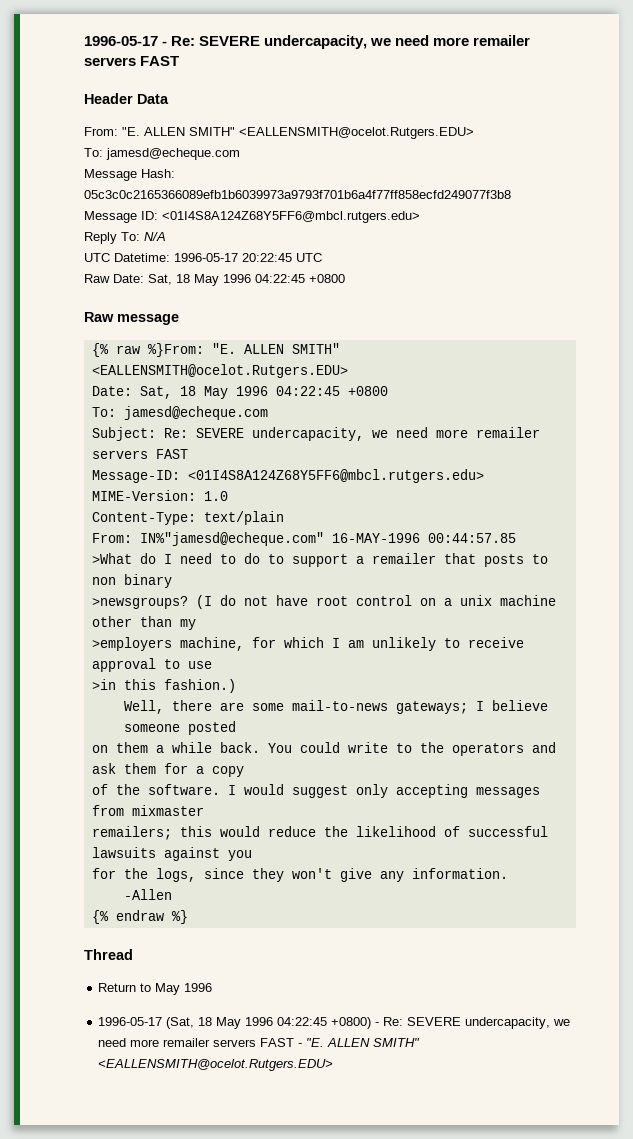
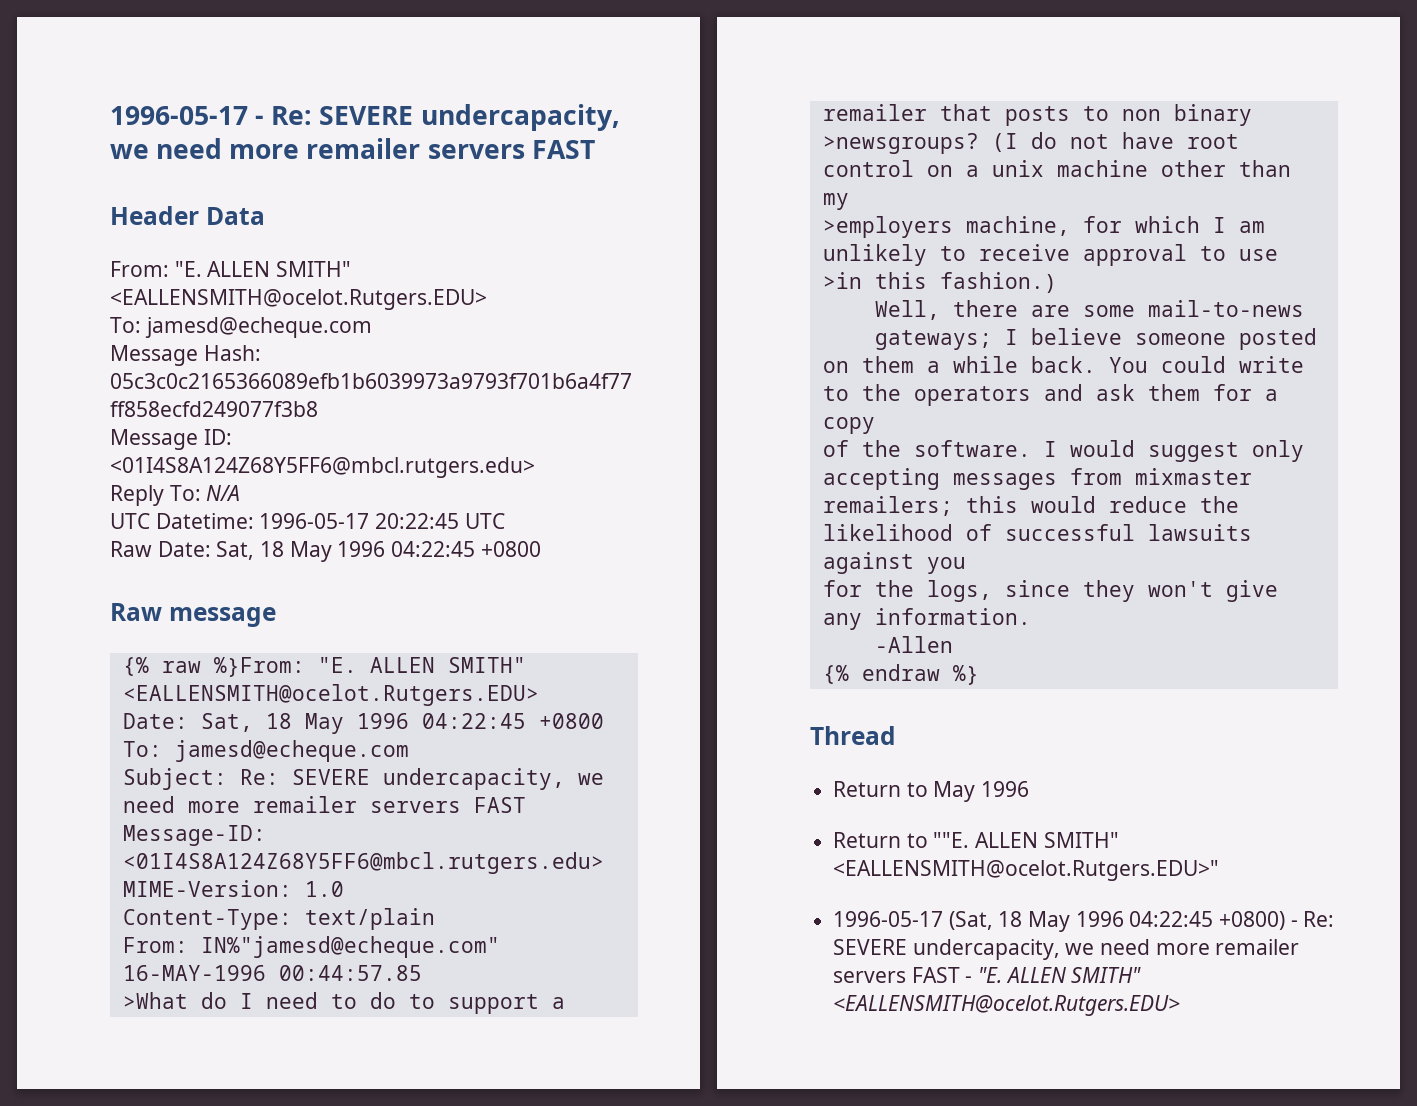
(213, 987) none -> [833,832,1119,848] [833,860,1220,881] // Return to ""E. ALLEN SMITH" <EALLENSMITH@ocelot.Rutgers.EDU>"

